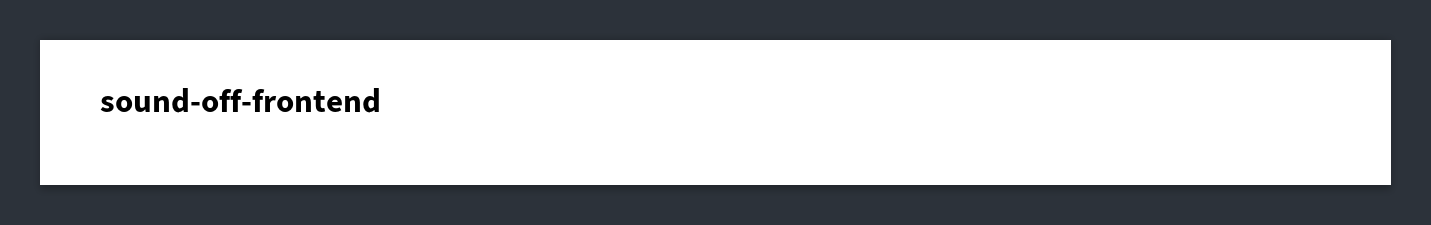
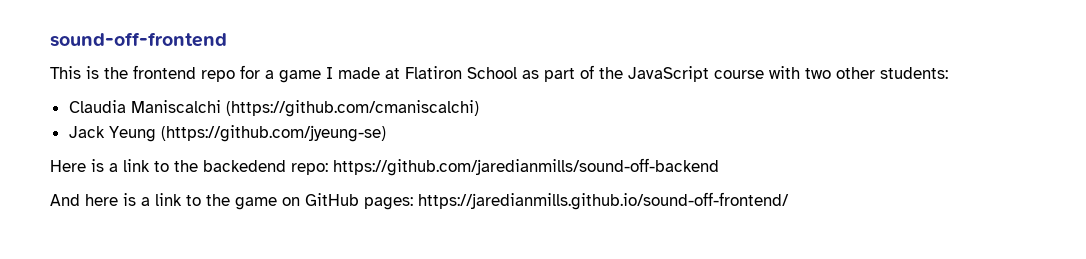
(381, 100) none -> [50,65,948,83] [68,100,479,117] [68,125,386,142] [50,158,719,176] [50,192,789,210] // This is the frontend repo for a game I made at Flatiron School as part of the JavaScript course with two other students: // Claudia Maniscalchi (https://github.com/cmaniscalchi) // Jack Yeung (https://github.com/jyeung-se) // Here is a link to the backedend repo: https://github.com/jaredianmills/sound-off-backend // And here is a link to the game on GitHub pages: https://jaredianmills.github.io/sound-off-frontend/

